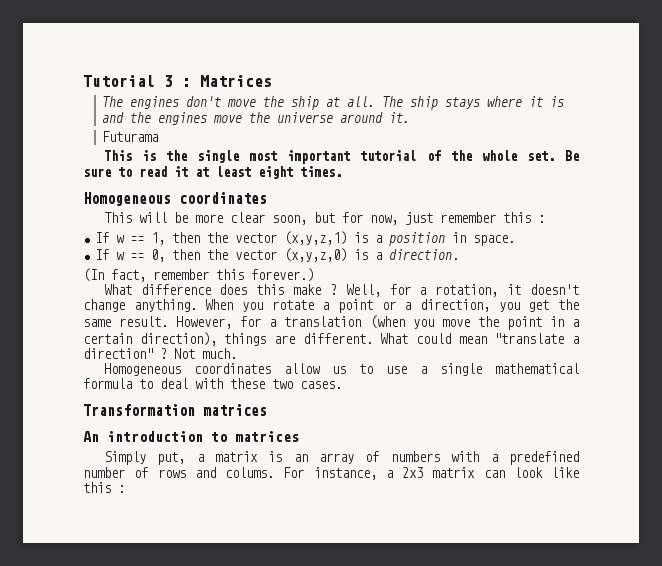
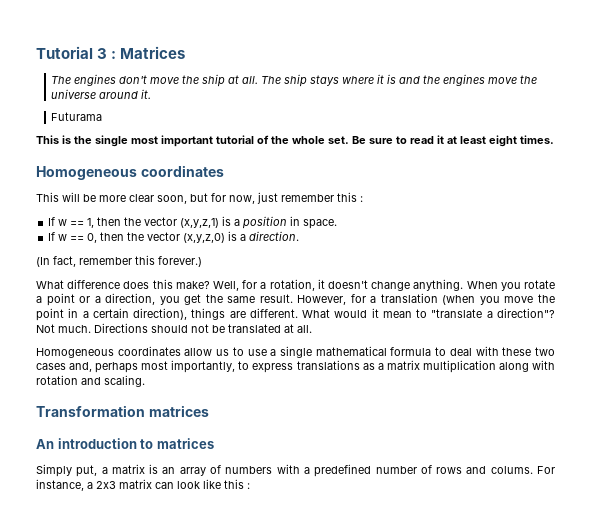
[293,284,337,295] make ? -> [175,281,210,289] make?
[416,333,579,344] [83,348,237,359] could mean "translate a direction" ? Not much. -> [334,308,555,318] [36,323,312,333] would it mean to "translate a direction"? Not much. Directions should not be translated at all.
[300,381,342,389] cases. -> [36,360,556,373] [36,375,145,387] cases and, perhaps most importantly, to express translations as a matrix multiplication along with rotation and scaling.

